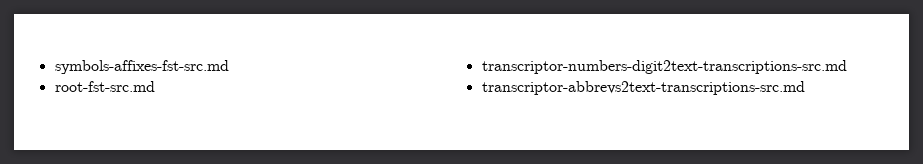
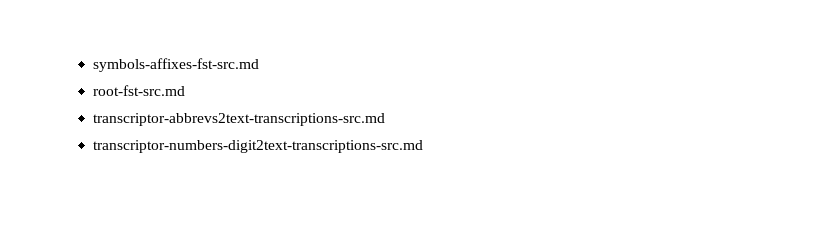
(155, 86) none -> [93,113,386,126] // transcriptor-abbrevs2text-transcriptions-src.md
[481,81,805,95] // transcriptor-abbrevs2text-transcriptions-src.md -> (424, 146) none

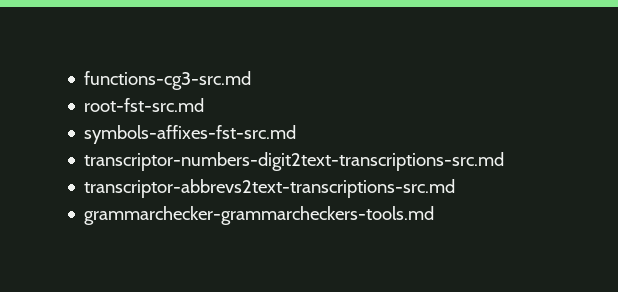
[93,58,260,72] symbols-affixes-fst-src.md -> [84,71,252,90] functions-cg3-src.md
(186, 90) none -> [84,125,297,144] [84,152,505,171] // symbols-affixes-fst-src.md // transcriptor-numbers-digit2text-transcriptions-src.md
[93,140,424,153] transcriptor-numbers-digit2text-transcriptions-src.md -> [84,206,435,225] grammarchecker-grammarcheckers-tools.md

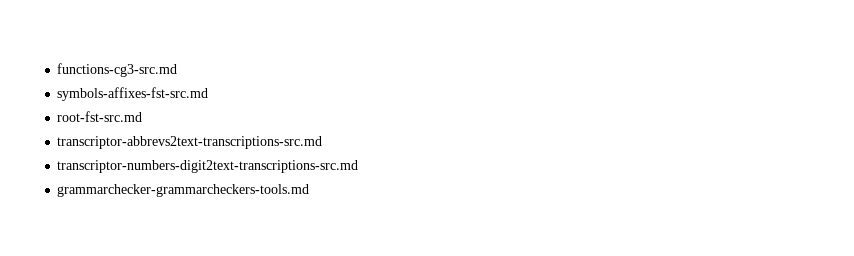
(252, 80) none -> [57,87,209,101] // symbols-affixes-fst-src.md
[84,125,297,144] symbols-affixes-fst-src.md -> [57,136,323,149] transcriptor-abbrevs2text-transcriptions-src.md
[84,179,456,198] // transcriptor-abbrevs2text-transcriptions-src.md -> (359, 166) none

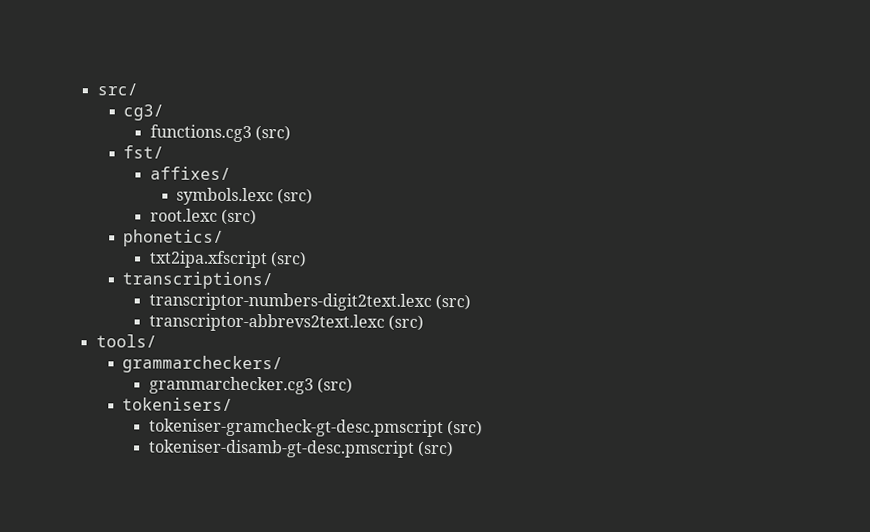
[57,63,178,77] [57,87,209,101] [57,111,143,122] [57,136,323,149] [57,160,359,173] [57,184,310,197] functions-cg3-src.md // symbols-affixes-fst-src.md // root-fst-src.md // transcriptor-abbrevs2text-transcriptions-src.md // transcriptor-numbers-digit2text-transcriptions-src.md // grammarchecker-grammarcheckers-tools.md -> [96,83,138,96] [123,104,165,121] [149,124,291,143] [123,145,165,159] [149,166,231,180] [176,187,314,206] [149,208,257,226] [123,229,225,247] [148,250,307,269] [122,271,274,290] [148,292,471,311] [148,313,424,332] [95,334,157,348] [122,355,284,374] [148,376,353,395] [122,397,234,411] [148,418,483,438] [147,439,454,458] src/ // cg3/ // functions.cg3 (src) // fst/ // affixes/ // symbols.lexc (src) // root.lexc (src) // phonetics/ // txt2ipa.xfscript (src) // transcriptions/ // transcriptor-numbers-digit2text.lexc (src) // transcriptor-abbrevs2text.lexc (src) // tools/ // grammarcheckers/ // grammarchecker.cg3 (src) // tokenisers/ // tokeniser-gramcheck-gt-desc.pmscript (src) // tokeniser-disamb-gt-desc.pmscript (src)

